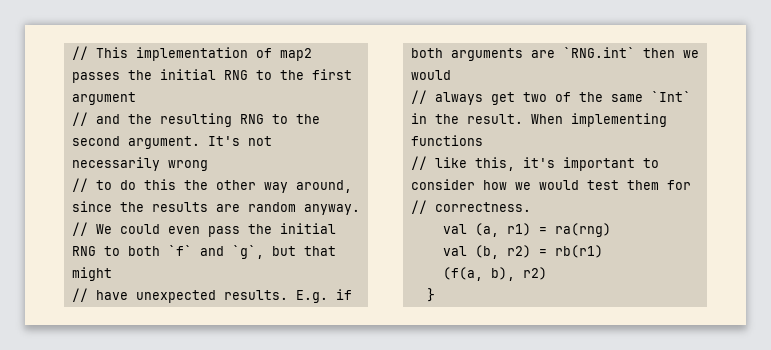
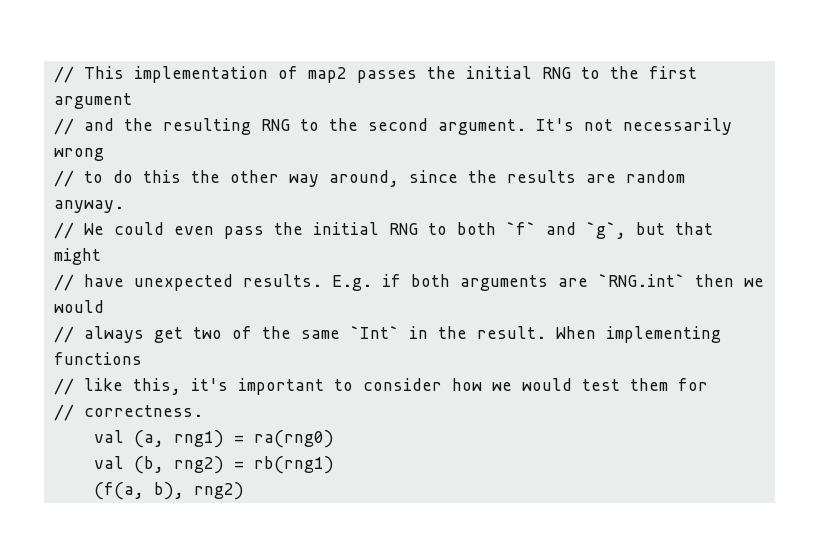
[506,223,611,237] r1) = ra(rng) -> [174,430,335,448] rng1) = ra(rng0)
[506,245,603,258] r2) = rb(r1) -> [174,456,335,474] rng2) = rb(rng1)
[522,267,547,280] [426,288,435,302] r2) // } -> [194,482,245,500] rng2)

